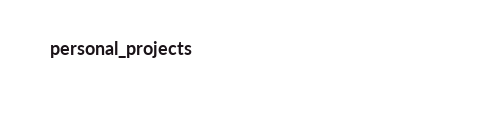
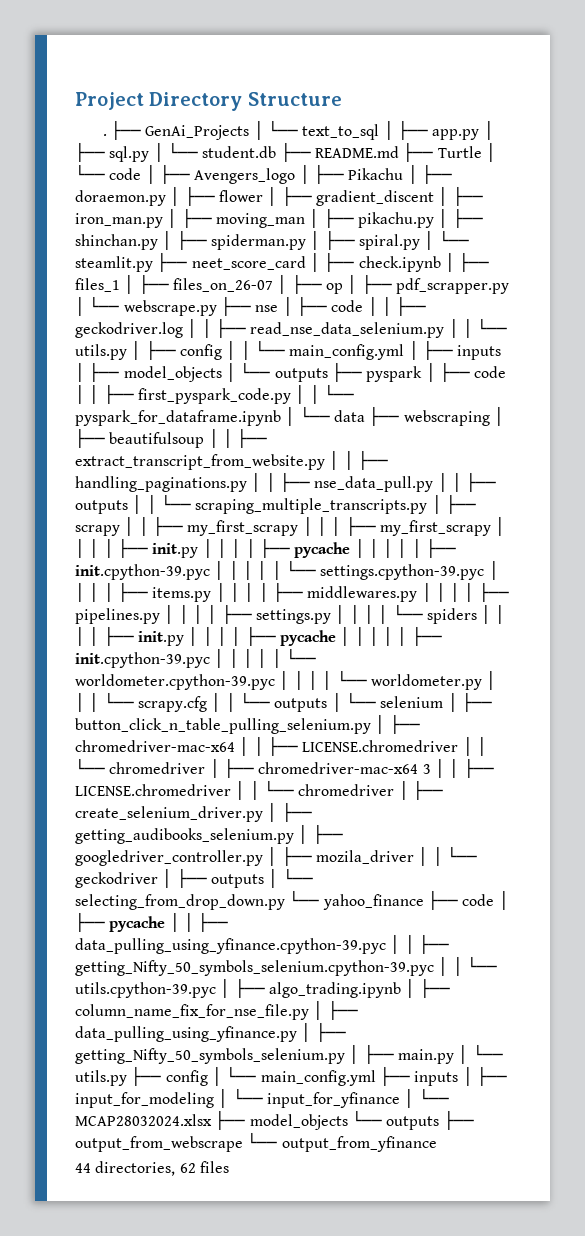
[50,41,192,58] personal_projects -> [75,92,342,111] [102,120,494,140] [75,142,496,162] [75,164,452,184] [75,186,483,206] [75,208,483,228] [75,230,469,250] [75,252,490,272] [75,274,509,294] [75,296,427,316] [75,318,508,338] [75,340,502,360] [75,362,507,382] [75,384,354,404] [75,406,504,426] [75,428,268,448] [75,450,388,470] [75,472,497,492] [75,494,476,514] [75,516,506,536] [75,538,457,558] [75,560,499,580] [75,582,509,602] [75,604,506,624] [75,626,442,646] [75,648,316,668] [75,670,497,690] [75,692,492,712] [75,714,420,734] [75,736,487,756] [75,758,494,778] [75,780,443,800] [75,802,312,822] [75,824,343,844] [75,846,477,866] [75,868,313,888] [75,890,509,910] [75,912,229,932] [75,934,449,954] [75,956,497,976] [75,978,450,998] [75,1000,358,1020] [75,1022,346,1042] [75,1044,503,1064] [75,1066,507,1086] [75,1088,449,1108] [75,1110,474,1130] [75,1132,437,1152] [75,1161,229,1176] Project Directory Structure // . ├── GenAi_Projects │ └── text_to_sql │ ├── app.py │ ├── sql.py │ └── student.db ├── README.md ├── Turtle │ └── code │ ├── Avengers_logo │ ├── Pikachu │ ├── doraemon.py │ ├── flower │ ├── gradient_discent │ ├── iron_man.py │ ├── moving_man │ ├── pikachu.py │ ├── shinchan.py │ ├── spiderman.py │ ├── spiral.py │ └── steamlit.py ├── neet_score_card │ ├── check.ipynb │ ├── files_1 │ ├── files_on_26-07 │ ├── op │ ├── pdf_scrapper.py │ └── webscrape.py ├── nse │ ├── code │ │ ├── geckodriver.log │ │ ├── read_nse_data_selenium.py │ │ └── utils.py │ ├── config │ │ └── main_config.yml │ ├── inputs │ ├── model_objects │ └── outputs ├── pyspark │ ├── code │ │ ├── first_pyspark_code.py │ │ └── pyspark_for_dataframe.ipynb │ └── data ├── webscraping │ ├── beautifulsoup │ │ ├── extract_transcript_from_website.py │ │ ├── handling_paginations.py │ │ ├── nse_data_pull.py │ │ ├── outputs │ │ └── scraping_multiple_transcripts.py │ ├── scrapy │ │ ├── my_first_scrapy │ │ │ ├── my_first_scrapy │ │ │ │ ├── init.py │ │ │ │ ├── pycache │ │ │ │ │ ├── init.cpython-39.pyc │ │ │ │ │ └── settings.cpython-39.pyc │ │ │ │ ├── items.py │ │ │ │ ├── middlewares.py │ │ │ │ ├── pipelines.py │ │ │ │ ├── settings.py │ │ │ │ └── spiders │ │ │ │ ├── init.py │ │ │ │ ├── pycache │ │ │ │ │ ├── init.cpython-39.pyc │ │ │ │ │ └── worldometer.cpython-39.pyc │ │ │ │ └── worldometer.py │ │ │ └── scrapy.cfg │ │ └── outputs │ └── selenium │ ├── button_click_n_table_pulling_selenium.py │ ├── chromedriver-mac-x64 │ │ ├── LICENSE.chromedriver │ │ └── chromedriver │ ├── chromedriver-mac-x64 3 │ │ ├── LICENSE.chromedriver │ │ └── chromedriver │ ├── create_selenium_driver.py │ ├── getting_audibooks_selenium.py │ ├── googledriver_controller.py │ ├── mozila_driver │ │ └── geckodriver │ ├── outputs │ └── selecting_from_drop_down.py └── yahoo_finance ├── code │ ├── pycache │ │ ├── data_pulling_using_yfinance.cpython-39.pyc │ │ ├── getting_Nifty_50_symbols_selenium.cpython-39.pyc │ │ └── utils.cpython-39.pyc │ ├── algo_trading.ipynb │ ├── column_name_fix_for_nse_file.py │ ├── data_pulling_using_yfinance.py │ ├── getting_Nifty_50_symbols_selenium.py │ ├── main.py │ └── utils.py ├── config │ └── main_config.yml ├── inputs │ ├── input_for_modeling │ └── input_for_yfinance │ └── MCAP28032024.xlsx ├── model_objects └── outputs ├── output_from_webscrape └── output_from_yfinance // 44 directories, 62 files

